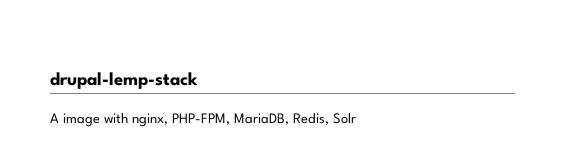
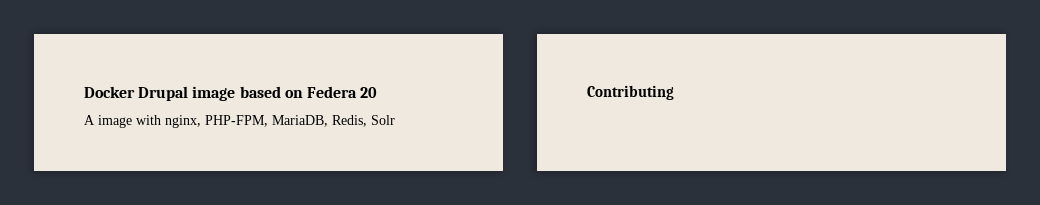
[50,72,198,89] drupal-lemp-stack -> [84,86,378,101] Docker Drupal image based on Federa 20
(356, 118) none -> [587,85,674,100] // Contributing

